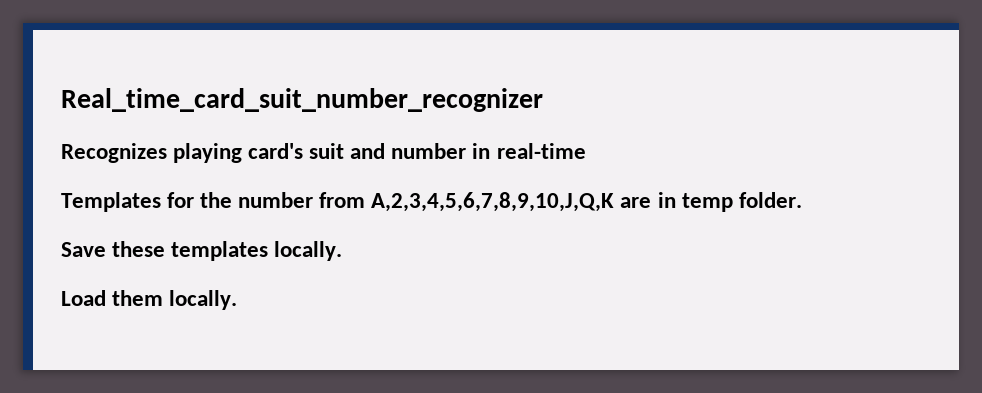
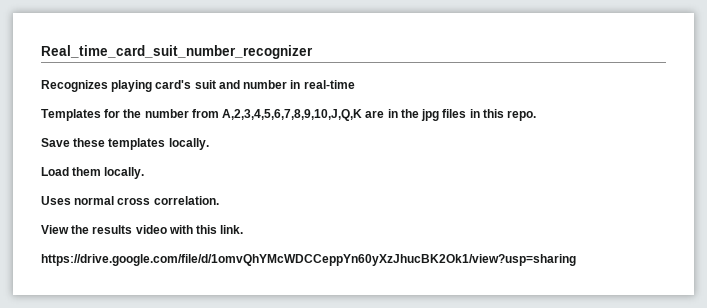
[681,192,802,212] temp folder. -> [400,109,537,121] the jpg files in this repo.
(238, 300) none -> [41,196,219,205] [41,225,244,234] [41,254,576,266] // Uses normal cross correlation. // View the results video with this link. // https://drive.google.com/file/d/1omvQhYMcWDCCeppYn60yXzJhucBK2Ok1/view?usp=sharing

